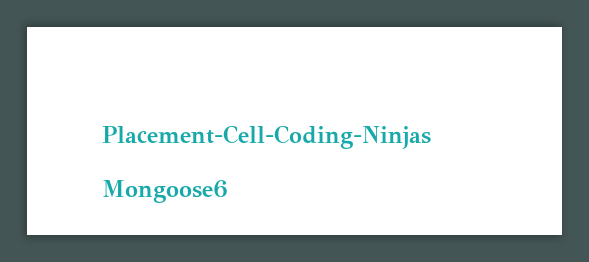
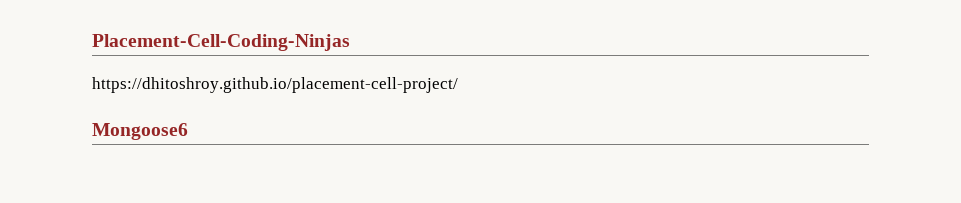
(431, 137) none -> [92,77,458,93] // https://dhitoshroy.github.io/placement-cell-project/

